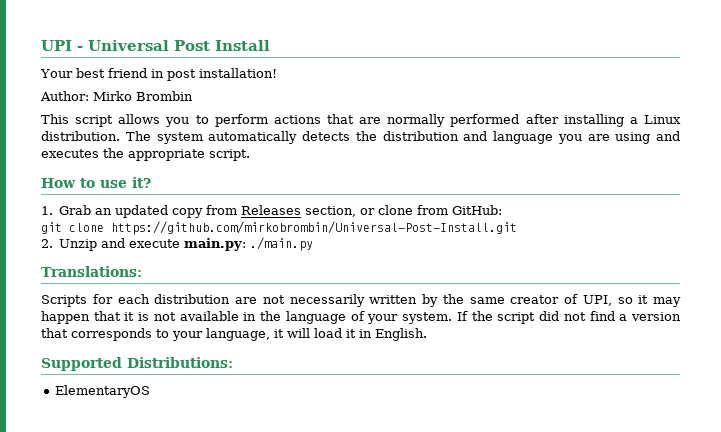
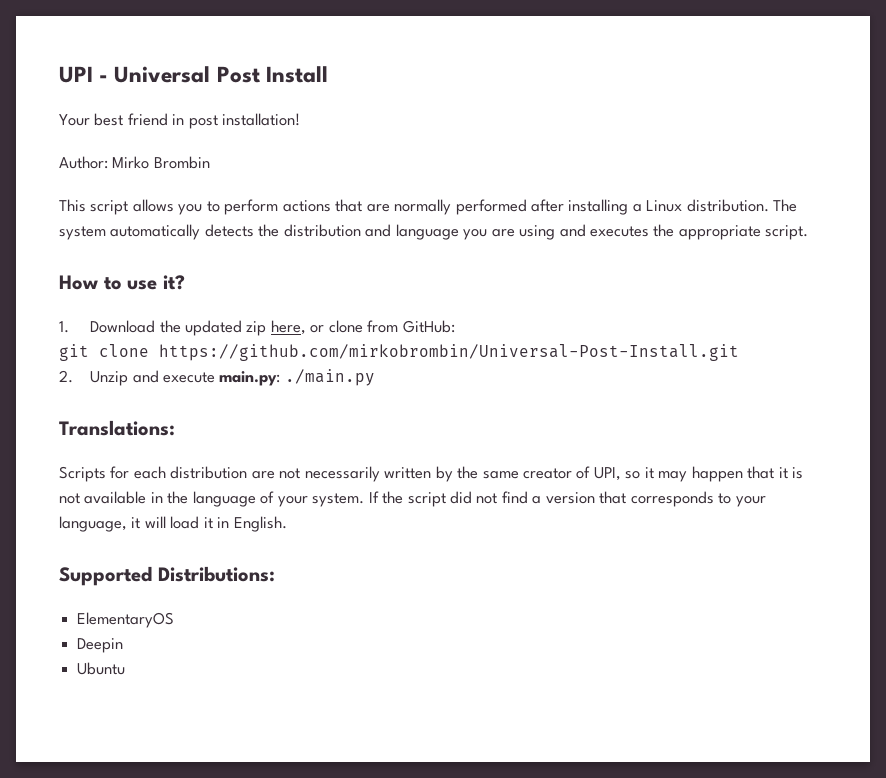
[59,205,357,218] Grab an updated copy from Releases section, -> [90,320,306,336] Download the updated zip here,
(150, 391) none -> [77,638,124,653] [77,662,126,675] // Deepin // Ubuntu

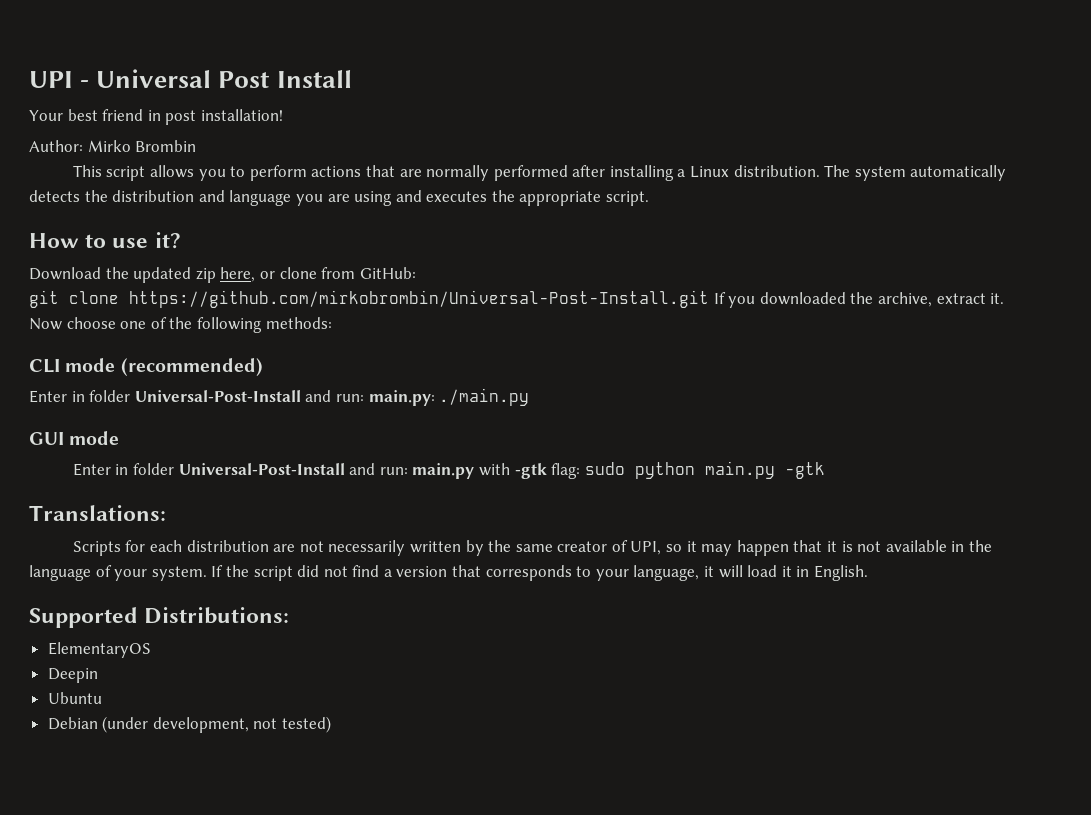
[59,321,69,333] 1. -> (181, 240) none
[59,369,375,386] // 2. Unzip and execute main.py: ./main.py -> [713,292,1005,308] [29,317,332,333] [29,358,263,376] [29,388,530,406] [29,431,120,445] [72,461,825,479] If you downloaded the archive, extract it. Now choose one of the following methods: // CLI mode (recommended) // Enter in folder Universal-Post-Install and run: main.py: ./main.py // GUI mode // Enter in folder Universal-Post-Install and run: main.py with -gtk flag: sudo python main.py -gtk
(126, 668) none -> [47,716,332,733] // Debian (under development, not tested)

